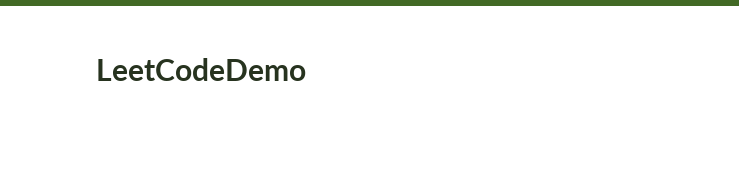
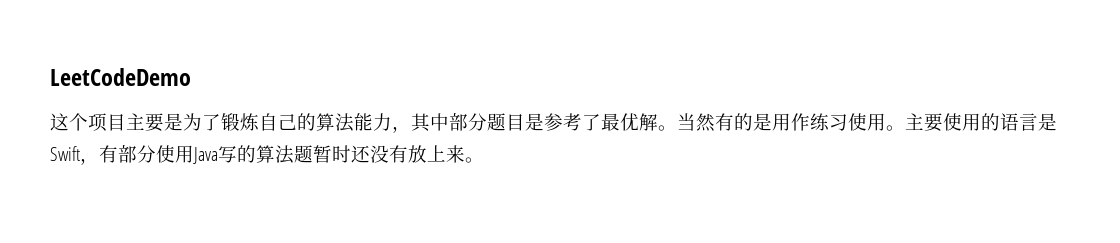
(306, 69) none -> [50,113,1057,133] [50,145,484,165] // 这个项目主要是为了锻炼自己的算法能力，其中部分题目是参考了最优解。当然有的是用作练习使用。主要使用的语言是Swift，有部分使用Java写的算法题暂时还没有放上来。

